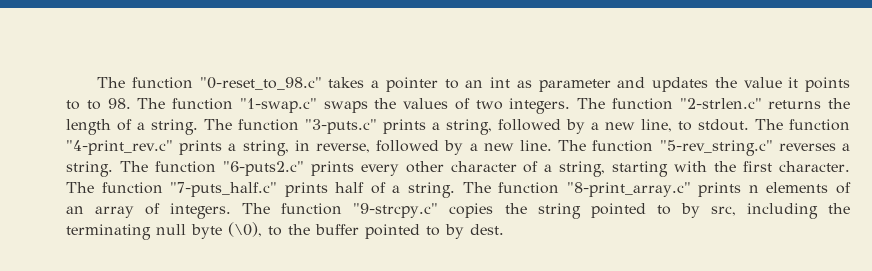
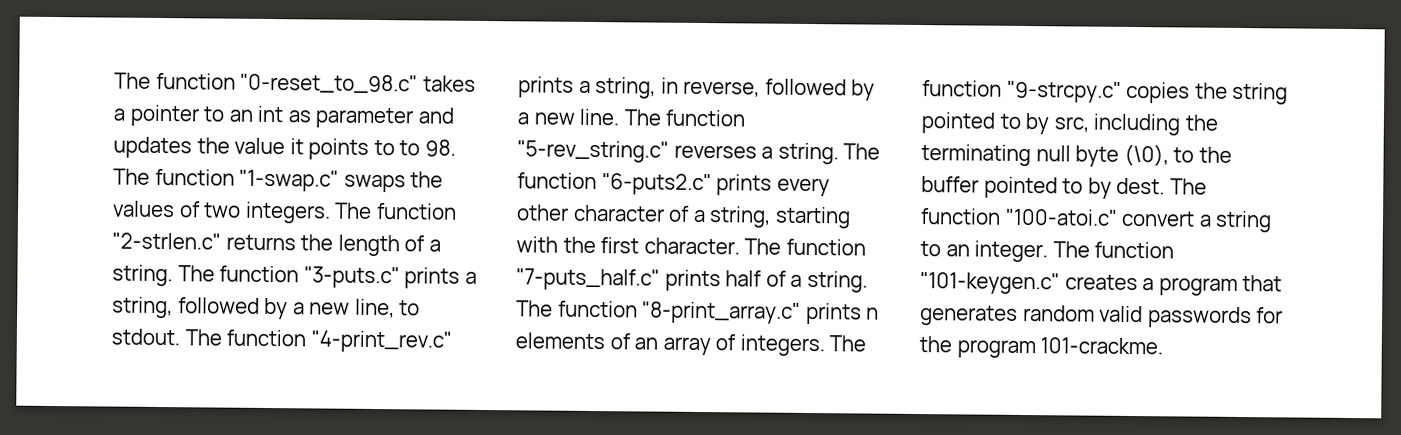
(504, 229) none -> [1169,178,1207,195] [920,208,1273,233] [920,240,1175,263] [920,272,1283,296] [920,304,1284,329] [919,336,1164,359] The function "100-atoi.c" convert a string to an integer. The function "101-keygen.c" creates a program that generates random valid passwords for the program 101-crackme.

